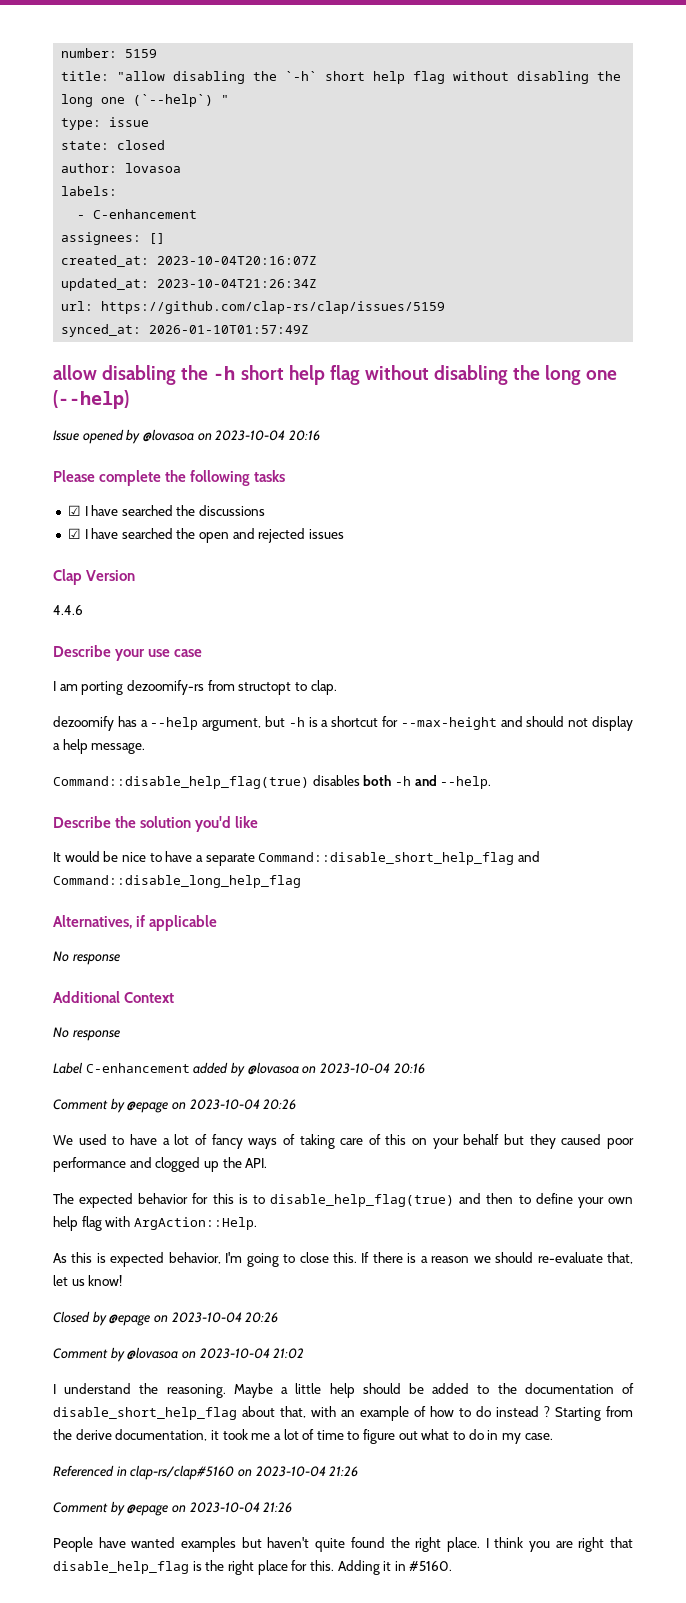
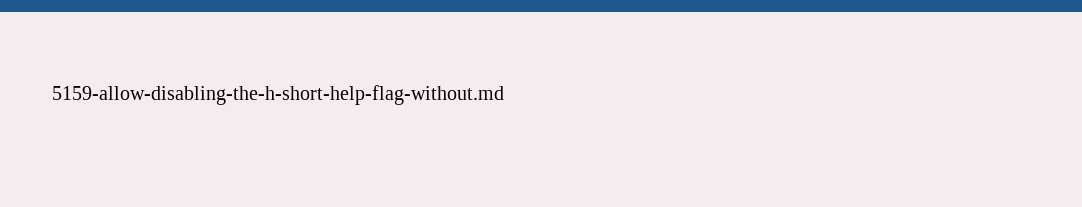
[61,48,158,58] [61,71,622,84] [61,94,230,107] [61,117,150,130] [61,140,166,150] [61,163,182,173] [61,186,118,196] [77,209,198,219] [61,232,166,245] [61,255,318,267] [61,278,318,291] [61,301,446,314] [61,324,310,337] [53,365,618,385] [53,390,129,409] [53,429,320,444] [53,470,286,486] [67,505,266,516] [67,528,345,543] [53,569,136,585] [53,605,83,615] [53,645,203,661] [53,680,337,695] [53,716,633,731] [53,739,146,754] [53,775,492,789] [53,816,259,832] [53,851,540,866] [53,875,301,888] [53,915,218,931] [53,951,120,965] [53,991,175,1003] [53,1027,120,1041] [53,1062,425,1077] [53,1098,297,1113] [53,1134,634,1149] [53,1157,268,1172] [53,1193,633,1208] [53,1216,257,1231] [53,1252,634,1267] [53,1275,123,1286] [53,1311,279,1326] [53,1347,305,1362] [53,1383,635,1398] [53,1406,633,1421] [53,1429,553,1444] [53,1465,359,1480] [53,1501,293,1516] [53,1537,633,1552] [53,1560,453,1575] number: 5159 // title: "allow disabling the `-h` short help flag without disabling the long one (`--help`) " // type: issue // state: closed // author: lovasoa // labels: // - C-enhancement // assignees: [] // created_at: 2023-10-04T20:16:07Z // updated_at: 2023-10-04T21:26:34Z // url: https://github.com/clap-rs/clap/issues/5159 // synced_at: 2026-01-10T01:57:49Z // allow disabling the -h short help flag without disabling the long one (--help) // Issue opened by @lovasoa on 2023-10-04 20:16 // Please complete the following tasks // ☑ I have searched the discussions // ☑ I have searched the open and rejected issues // Clap Version // 4.4.6 // Describe your use case // I am porting dezoomify-rs from structopt to clap. // dezoomify has a --help argument, but -h is a shortcut for --max-height and should not display a help message. // Command::disable_help_flag(true) disables both -h and --help. // Describe the solution you'd like // It would be nice to have a separate Command::disable_short_help_flag and Command::disable_long_help_flag // Alternatives, if applicable // No response // Additional Context // No response // Label C-enhancement added by @lovasoa on 2023-10-04 20:16 // Comment by @epage on 2023-10-04 20:26 // We used to have a lot of fancy ways of taking care of this on your behalf but they caused poor performance and clogged up the API. // The expected behavior for this is to disable_help_flag(true) and then to define your own help flag with ArgAction::Help. // As this is expected behavior, I'm going to close this. If there is a reason we should re-evaluate that, let us know! // Closed by @epage on 2023-10-04 20:26 // Comment by @lovasoa on 2023-10-04 21:02 // I understand the reasoning. Maybe a little help should be added to the documentation of disable_short_help_flag about that, with an example of how to do instead ? Starting from the derive documentation, it took me a lot of time to figure out what to do in my case. // Referenced in clap-rs/clap#5160 on 2023-10-04 21:26 // Comment by @epage on 2023-10-04 21:26 // People have wanted examples but haven't quite found the right place. I think you are right that disable_help_flag is the right place for this. Adding it in #5160. -> [52,85,504,105] 5159-allow-disabling-the-h-short-help-flag-without.md

